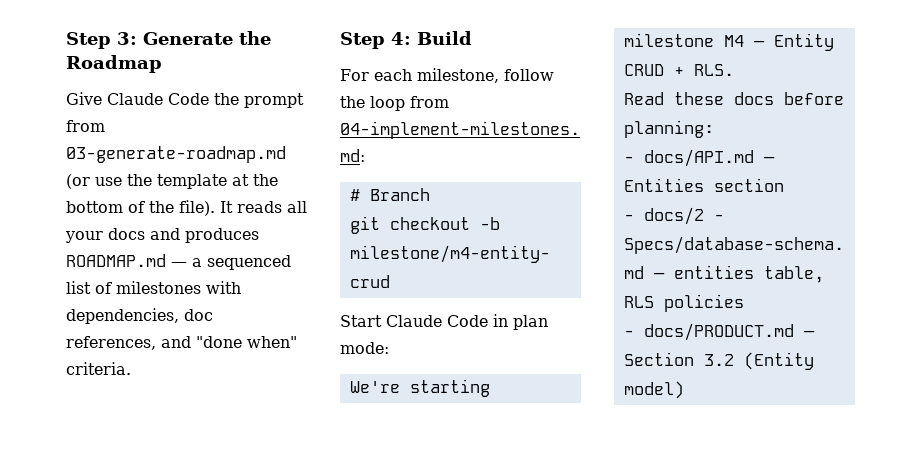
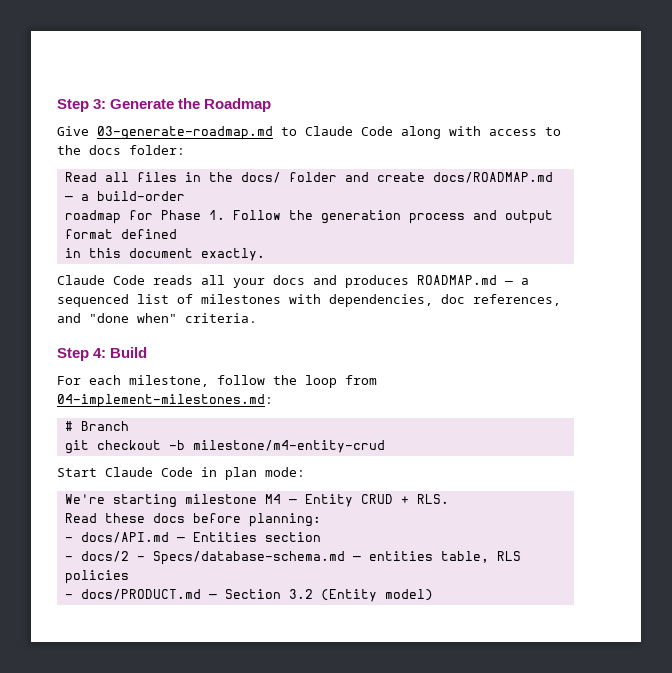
[107,93,304,108] [66,120,105,132] [66,146,286,163] [66,174,278,189] [66,200,233,216] Claude Code the prompt from 03-generate-roadmap.md (or use the template at the bottom of the file). It -> [97,126,561,140] [57,145,185,155] [64,172,553,183] [64,191,185,201] [64,210,553,224] [64,229,177,239] [64,248,265,261] [57,275,145,285] 03-generate-roadmap.md to Claude Code along with access to the docs folder: // Read all files in the docs/ folder and create docs/ROADMAP.md — a build-order // roadmap for Phase 1. Follow the generation process and output format defined // in this document exactly. // Claude Code

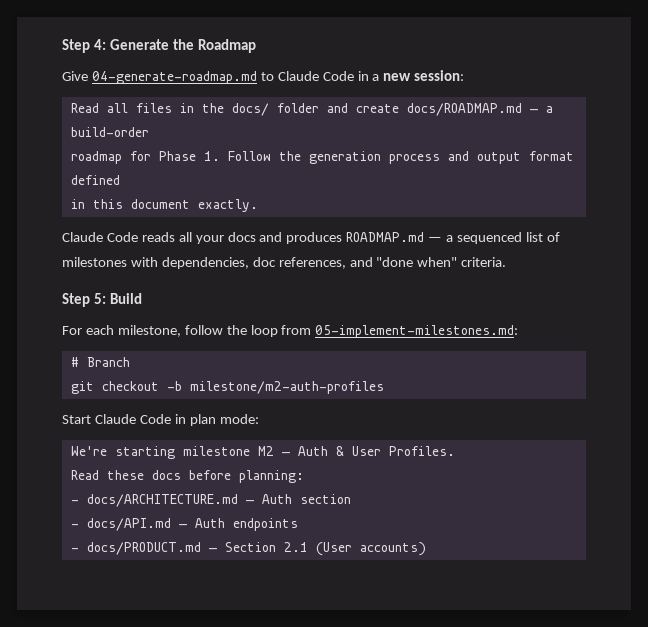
[57,99,107,112] Step 3: -> [62,39,107,53] Step 4:
[97,126,273,140] 03-generate-roadmap.md -> [91,71,257,84] 04-generate-roadmap.md
[401,126,561,139] [57,145,185,155] along with access to the docs folder: -> [357,70,465,81] in a new session:
[93,348,107,358] 4: -> [94,293,107,304] 5:
[57,394,273,408] 04-implement-milestones.md: -> [315,325,519,338] 05-implement-milestones.md:
[192,440,385,453] milestone/m4-entity-crud -> [189,381,384,394] milestone/m2-auth-profiles
[264,494,449,507] M4 — Entity CRUD + RLS. -> [257,446,455,456] M2 — Auth & User Profiles.
[80,532,257,543] docs/API.md — Entities -> [86,494,292,507] docs/ARCHITECTURE.md — Auth
[80,551,521,565] [64,570,129,584] docs/2 - Specs/database-schema.md — entities table, RLS policies -> [86,518,298,531] docs/API.md — Auth endpoints
[288,589,433,602] 3.2 (Entity model) -> [283,542,426,556] 2.1 (User accounts)

